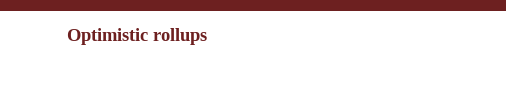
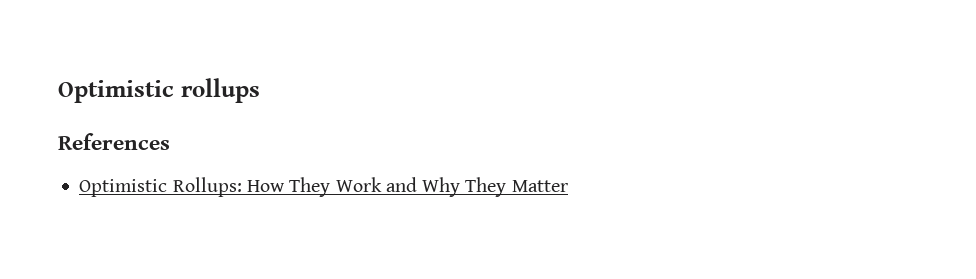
(207, 36) none -> [58,133,170,150] [79,177,568,197] // References // Optimistic Rollups: How They Work and Why They Matter

